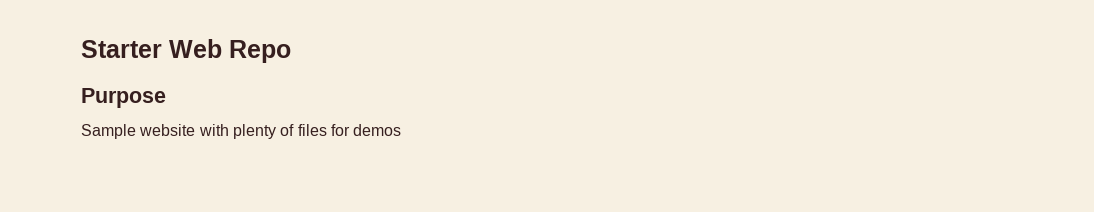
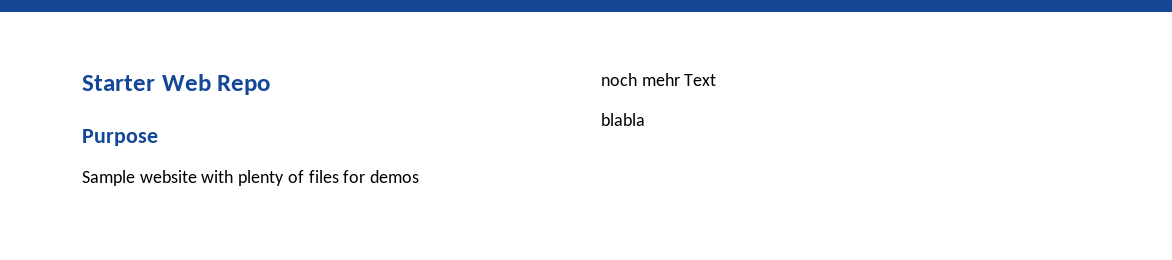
(402, 130) none -> [601,73,717,86] [601,113,645,126] // noch mehr Text // blabla

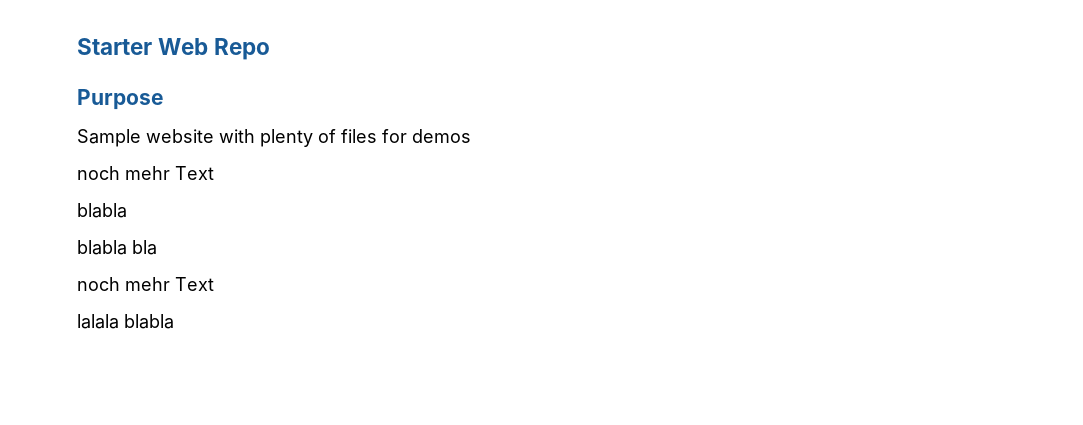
(645, 119) none -> [77,240,157,255] [77,277,214,291] [77,314,174,329] // blabla bla // noch mehr Text // lalala blabla

